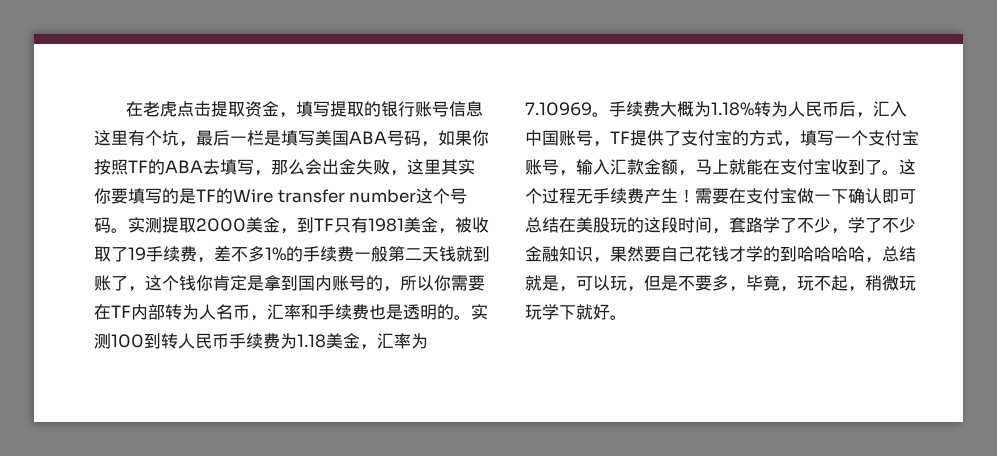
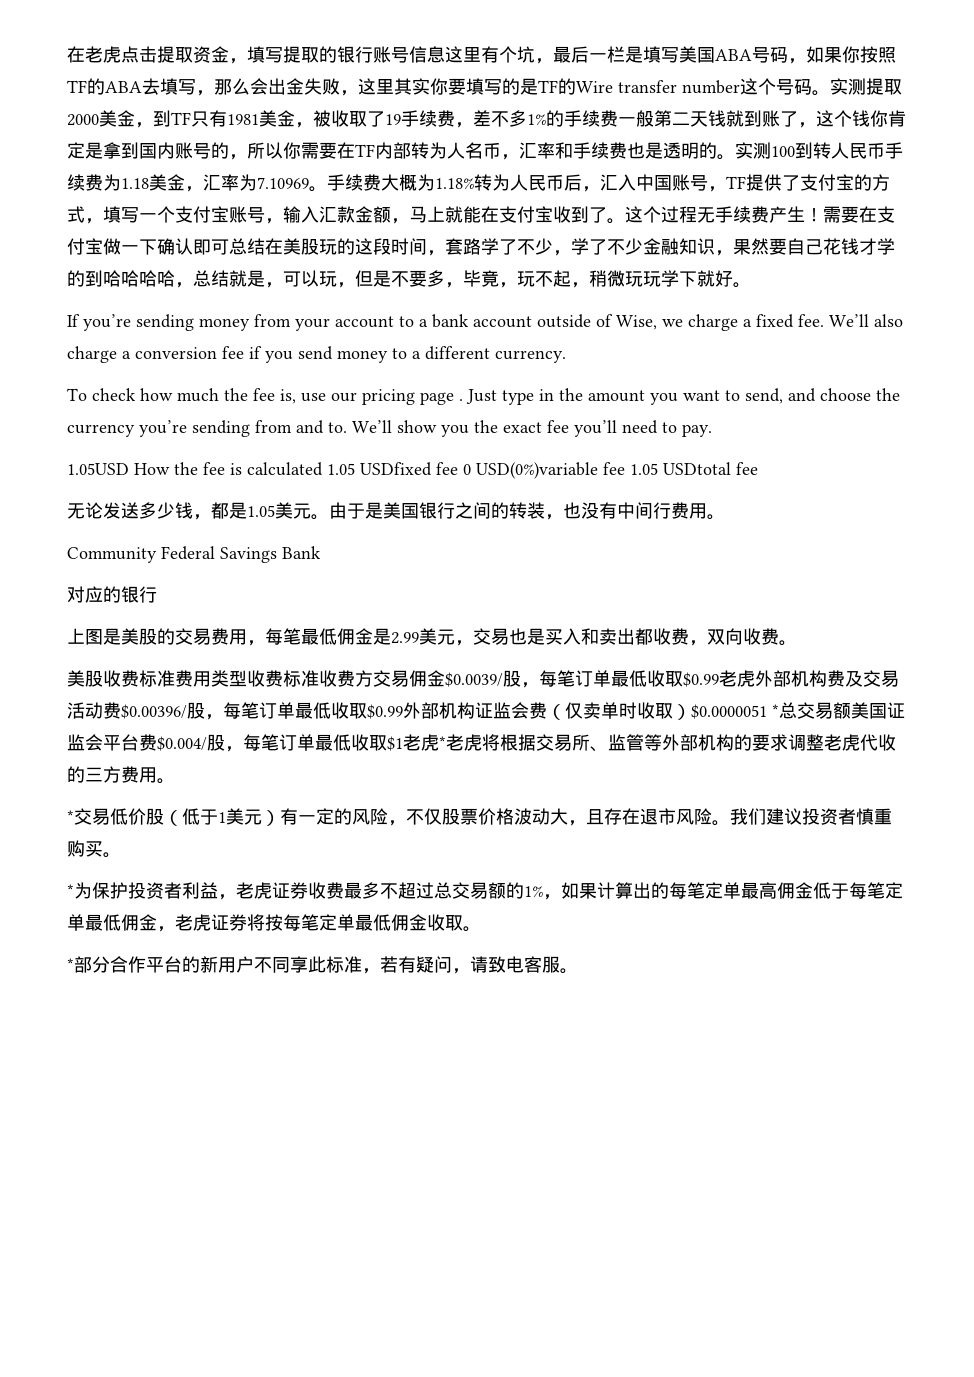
(627, 317) none -> [67,314,903,331] [67,346,566,363] [67,388,900,405] [67,420,712,437] [67,462,758,479] [67,502,725,520] [67,546,321,563] [67,586,157,603] [67,628,797,646] [67,670,899,688] [67,702,905,720] [67,734,896,752] [67,766,175,784] [67,808,892,826] [67,840,121,858] [67,882,903,900] [67,914,481,932] [67,956,578,974] // If you’re sending money from your account to a bank account outside of Wise, we charge a fixed fee. We’ll also charge a conversion fee if you send money to a different currency. // To check how much the fee is, use our pricing page . Just type in the amount you want to send, and choose the currency you’re sending from and to. We’ll show you the exact fee you’ll need to pay. // 1.05USD How the fee is calculated 1.05 USDfixed fee 0 USD(0%)variable fee 1.05 USDtotal fee // 无论发送多少钱，都是1.05美元。由于是美国银行之间的转装，也没有中间行费用。 // Community Federal Savings Bank // 对应的银行 // 上图是美股的交易费用，每笔最低佣金是2.99美元，交易也是买入和卖出都收费，双向收费。 // 美股收费标准费用类型收费标准收费方交易佣金$0.0039/股，每笔订单最低收取$0.99老虎外部机构费及交易活动费$0.00396/股，每笔订单最低收取$0.99外部机构证监会费（仅卖单时收取）$0.0000051 *总交易额美国证监会平台费$0.004/股，每笔订单最低收取$1老虎*老虎将根据交易所、监管等外部机构的要求调整老虎代收的三方费用。 // *交易低价股（低于1美元）有一定的风险，不仅股票价格波动大，且存在退市风险。我们建议投资者慎重购买。 // *为保护投资者利益，老虎证券收费最多不超过总交易额的1%，如果计算出的每笔定单最高佣金低于每笔定单最低佣金，老虎证券将按每笔定单最低佣金收取。 // *部分合作平台的新用户不同享此标准，若有疑问，请致电客服。

